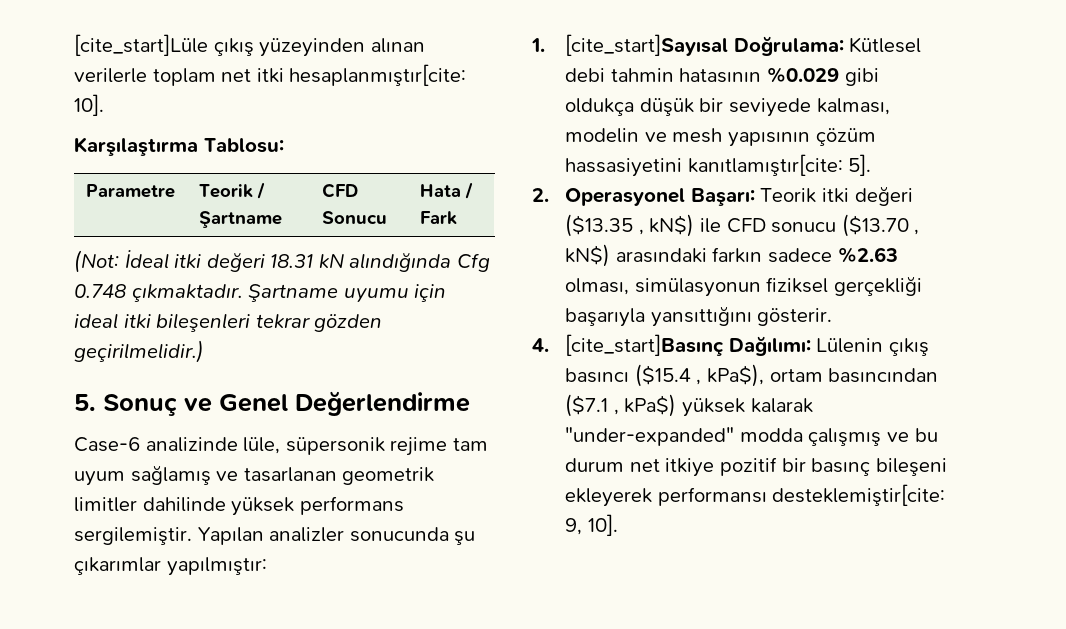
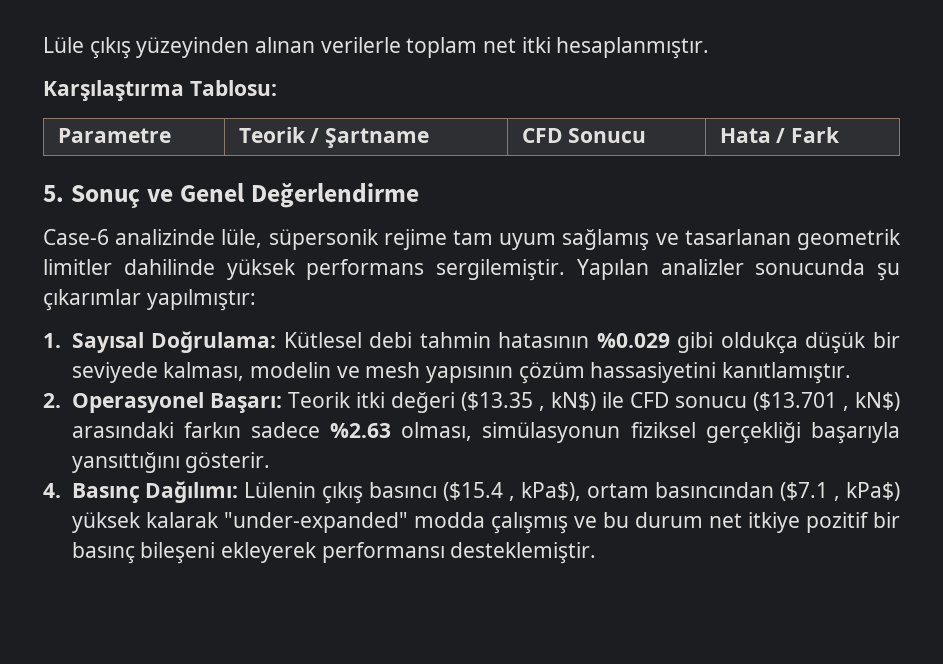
[74,34,208,56] [cite_start]Lüle -> [43,37,84,53] Lüle
[289,64,467,86] [74,94,104,116] hesaplanmıştır[cite: 10]. -> [556,37,710,59] hesaplanmıştır.
[74,250,490,273] [74,284,447,303] [74,313,383,332] [74,340,204,363] // (Not: İdeal itki değeri 18.31 kN alındığında Cfg 0.748 çıkmaktadır. Şartname uyumu için ideal itki bileşenleri tekrar gözden geçirilmelidir.) -> (840, 135) none
[565,34,729,56] [cite_start]Sayısal -> [71,332,144,353] Sayısal
[687,154,872,176] kanıtlamıştır[cite: 5]. -> [721,362,851,384] kanıtlamıştır.
[841,214,909,237] ($13.70 -> [752,392,837,411] ($13.701
[565,334,725,356] [cite_start]Basınç -> [71,483,140,503] Basınç
[772,484,946,506] [565,514,618,536] desteklemiştir[cite: 9, 10]. -> [450,542,597,564] desteklemiştir.

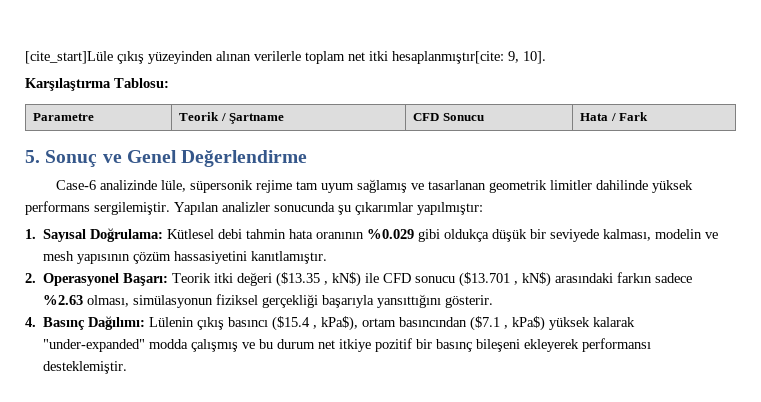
[43,37,84,53] Lüle -> [25,51,113,64] [cite_start]Lüle
[556,37,710,59] hesaplanmıştır. -> [392,51,546,64] hesaplanmıştır[cite: 9, 10].
[498,332,590,348] hatasının -> [289,229,365,239] hata oranının

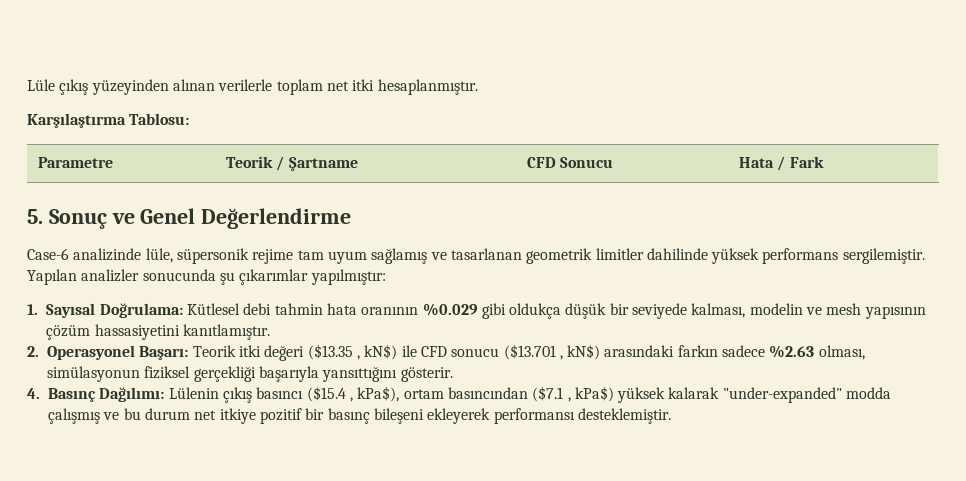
[25,51,113,64] [cite_start]Lüle -> [27,79,55,91] Lüle
[392,51,546,64] hesaplanmıştır[cite: 9, 10]. -> [377,79,478,95] hesaplanmıştır.

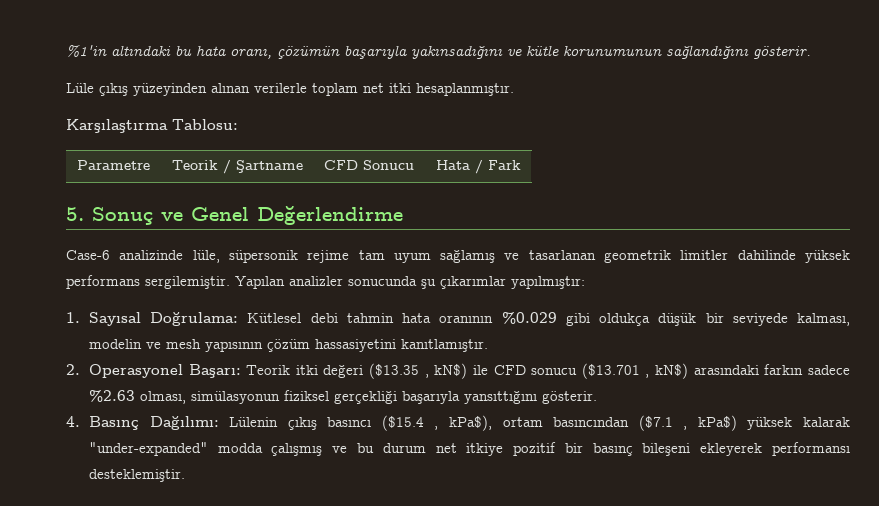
(27, 85) none -> [66,45,811,59] %1'in altındaki bu hata oranı, çözümün başarıyla yakınsadığını ve kütle korunumunun sağlandığını gösterir. //

